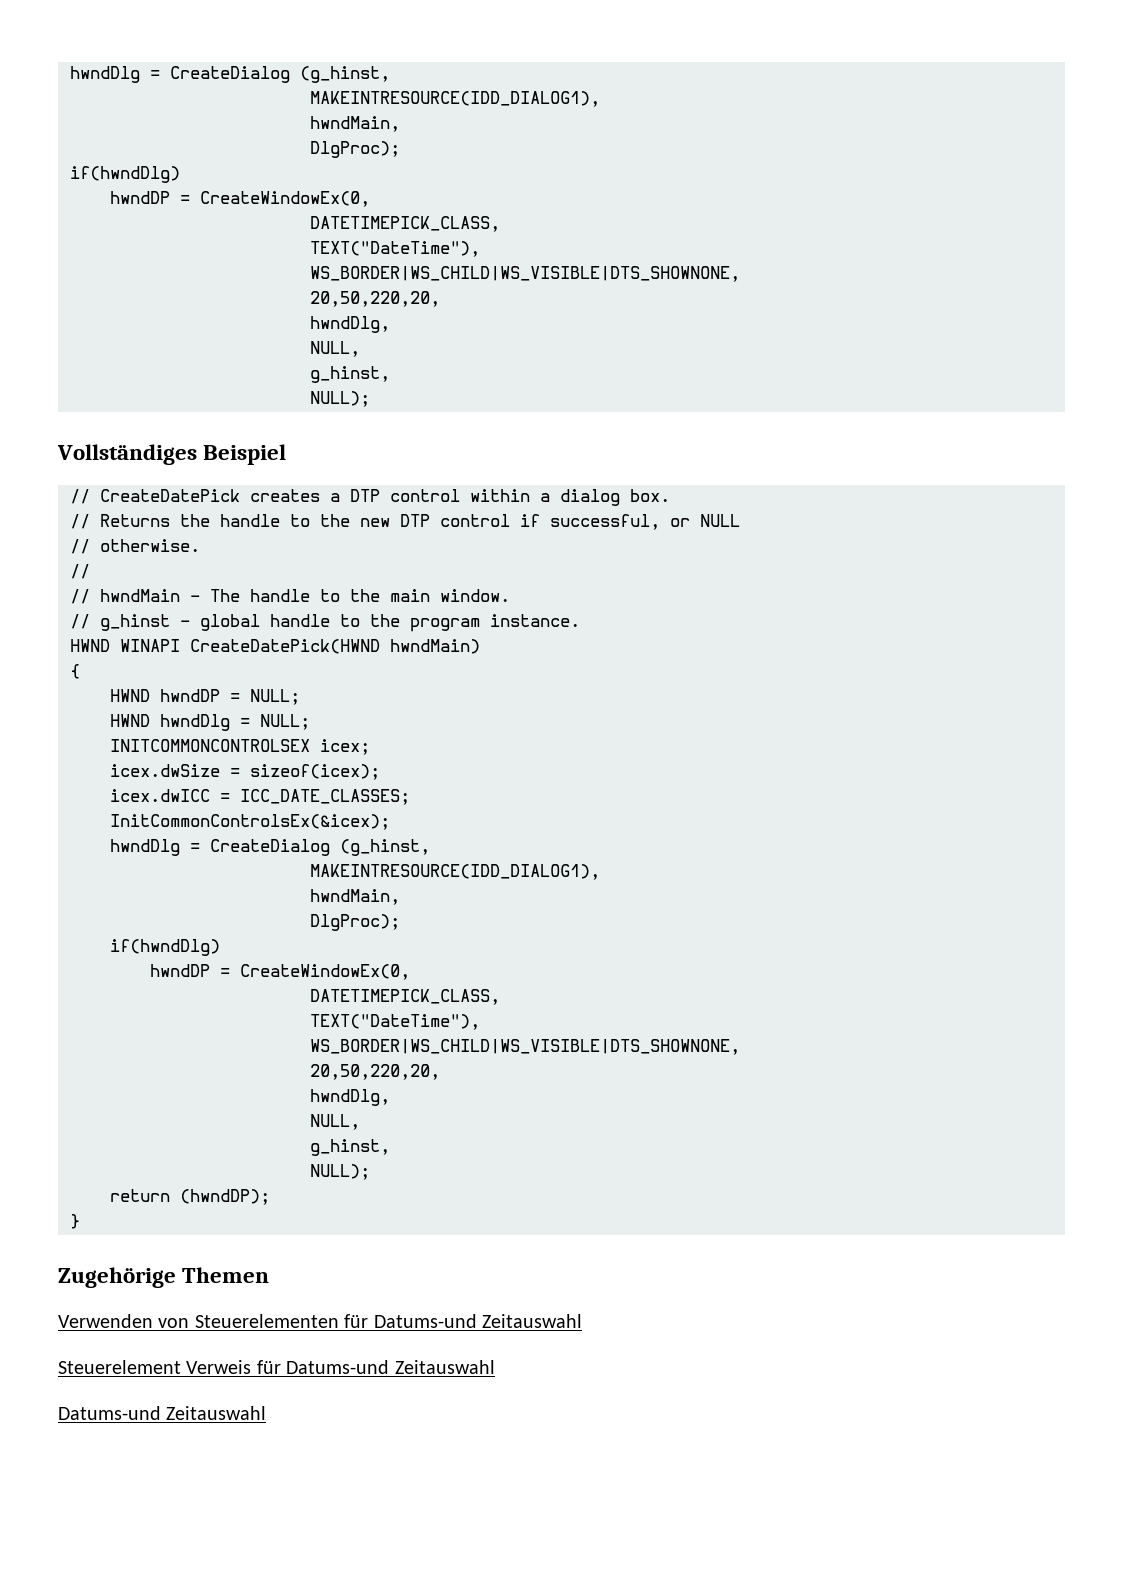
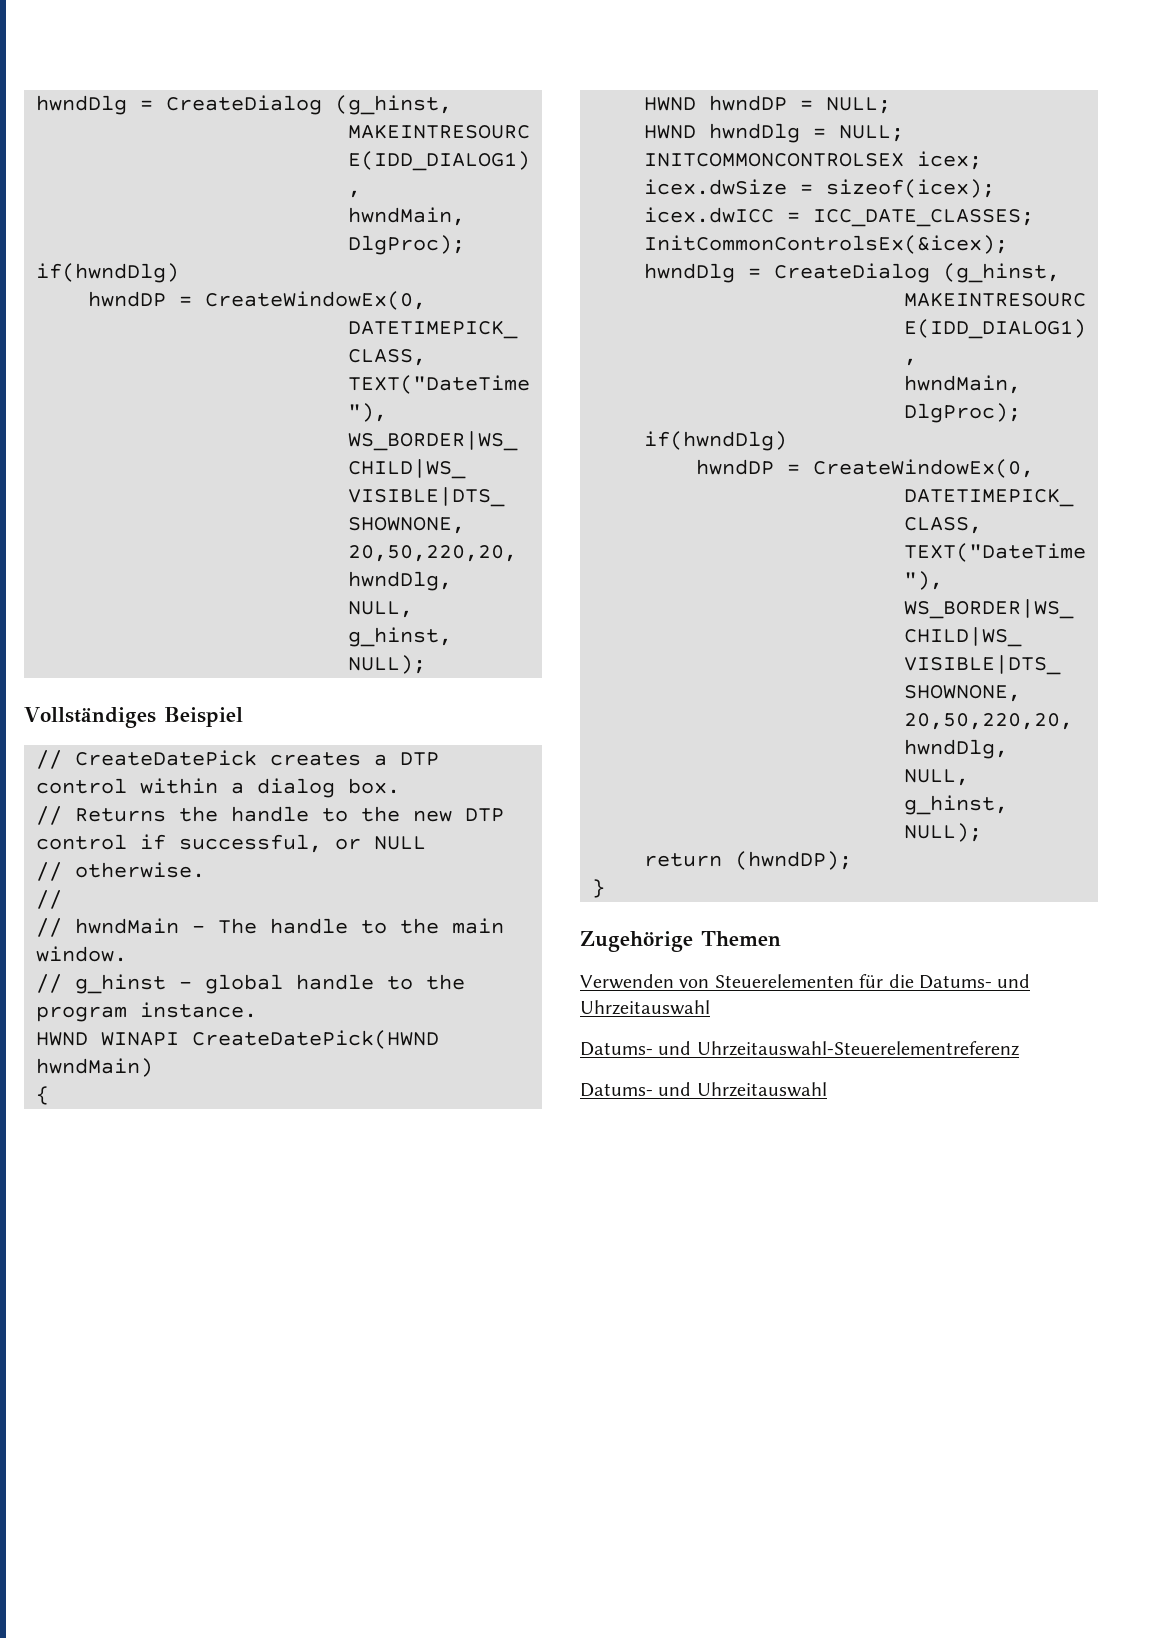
[373,1314,582,1328] [58,1360,495,1374] [58,1406,267,1420] Datums-und Zeitauswahl // Steuerelement Verweis für Datums-und Zeitauswahl // Datums-und Zeitauswahl -> [888,974,1031,989] [580,1000,710,1015] [580,1041,1019,1056] [580,1082,827,1097] die Datums- und Uhrzeitauswahl // Datums- und Uhrzeitauswahl-Steuerelementreferenz // Datums- und Uhrzeitauswahl

